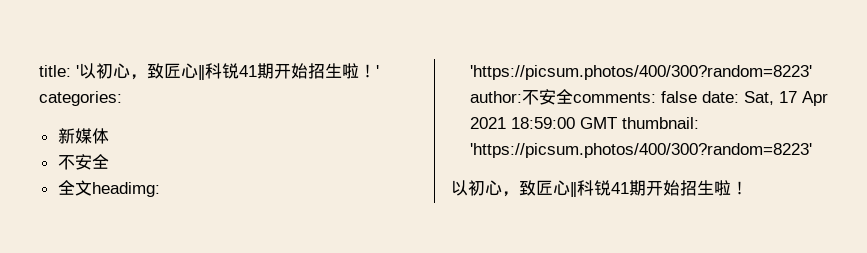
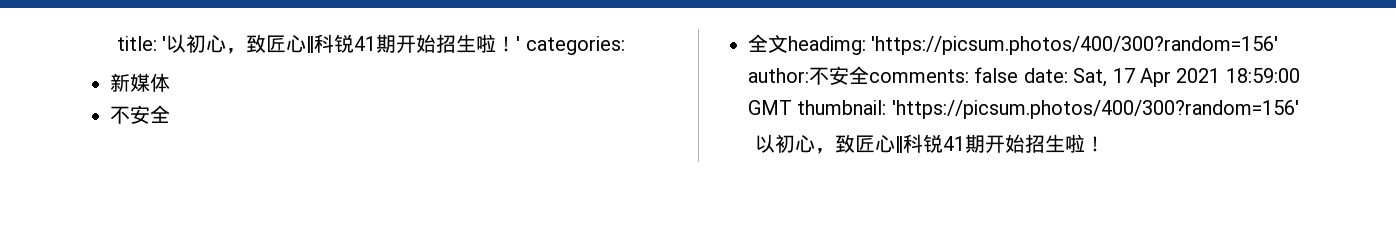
[469,65,812,80] 'https://picsum.photos/400/300?random=8223' -> [871,36,1279,55] 'https://picsum.photos/400/300?random=156'
[469,143,812,158] 'https://picsum.photos/400/300?random=8223' -> [891,100,1299,119] 'https://picsum.photos/400/300?random=156'

